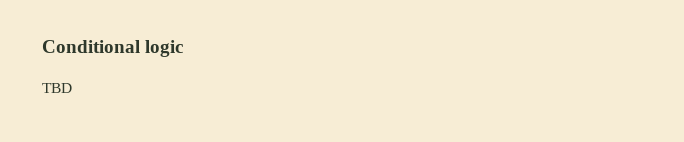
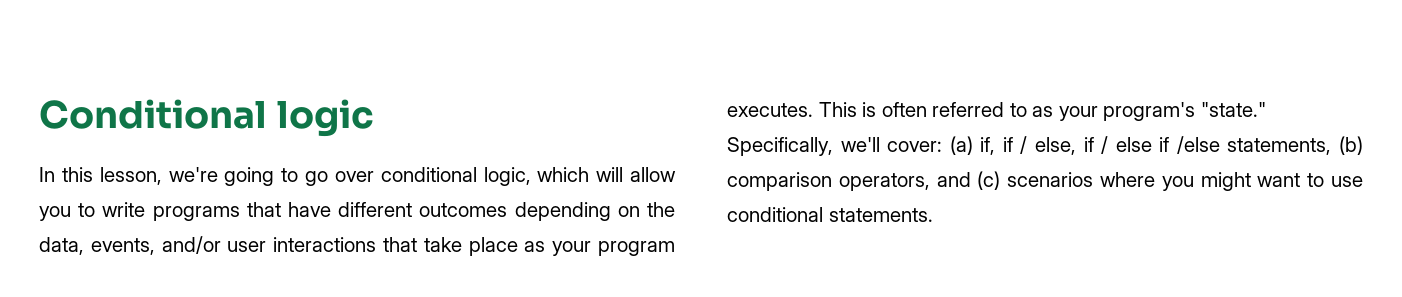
[42,83,72,93] TBD -> [39,167,676,186] [39,202,675,221] [39,236,675,256] [727,102,1266,121] [727,136,1363,156] [727,171,1363,191] [727,207,933,222] In this lesson, we're going to go over conditional logic, which will allow you to write programs that have different outcomes depending on the data, events, and/or user interactions that take place as your program executes. This is often referred to as your program's "state." Specifically, we'll cover: (a) if, if / else, if / else if /else statements, (b) comparison operators, and (c) scenarios where you might want to use conditional statements.

